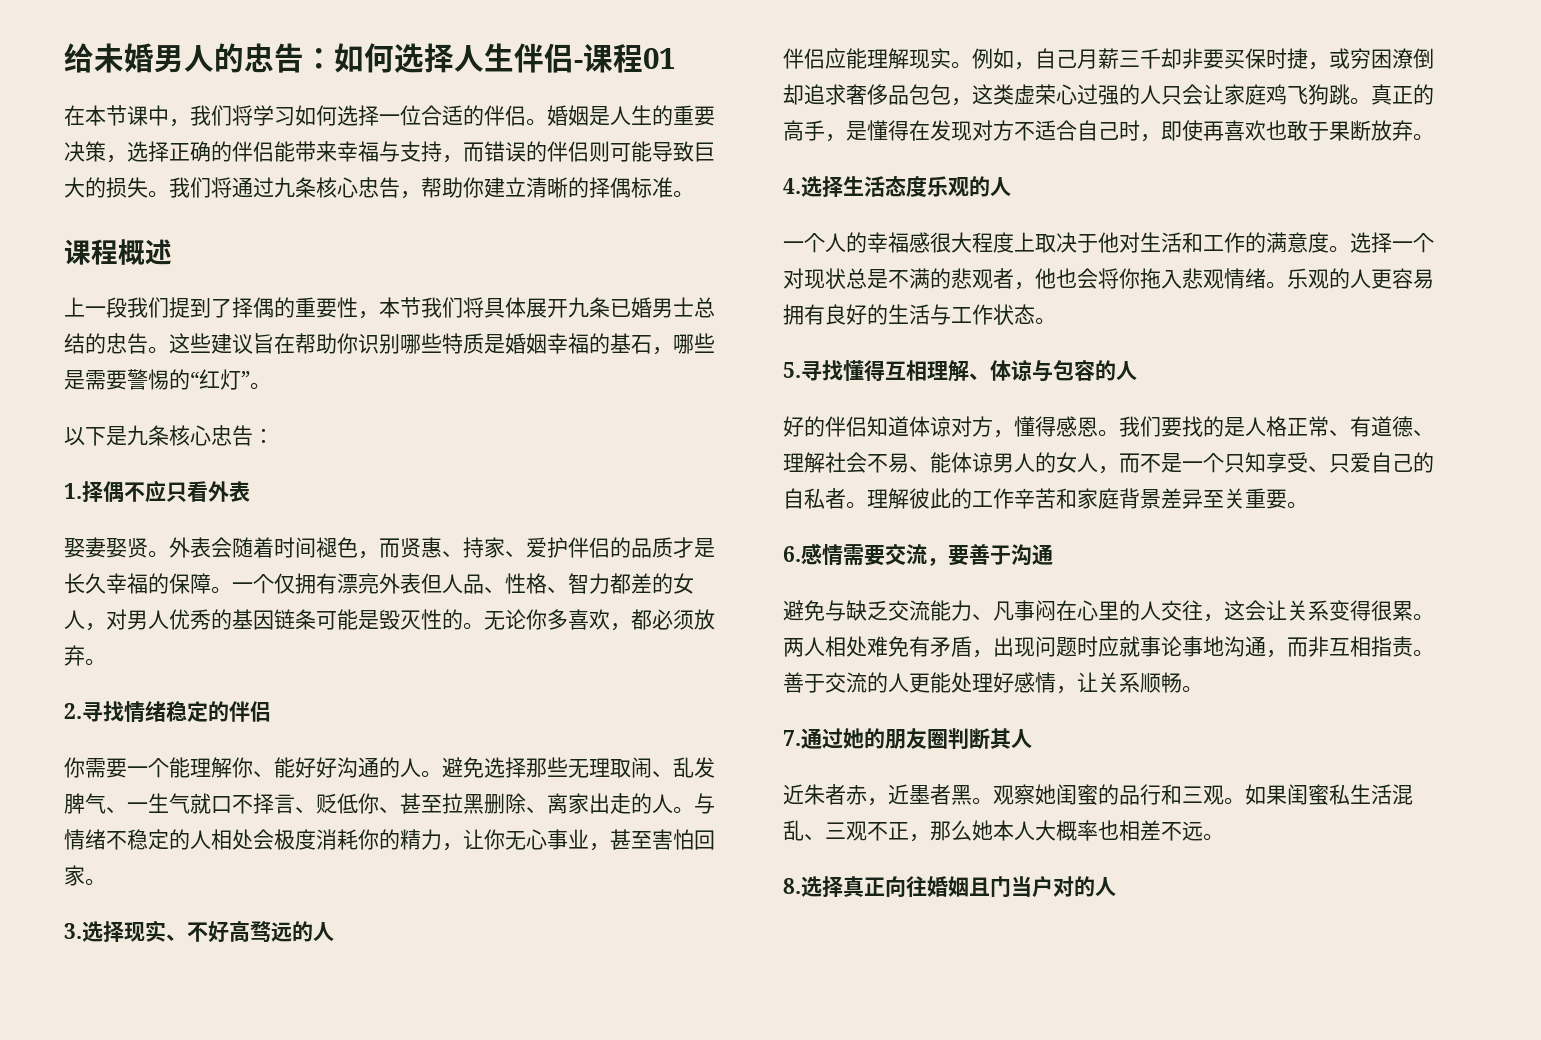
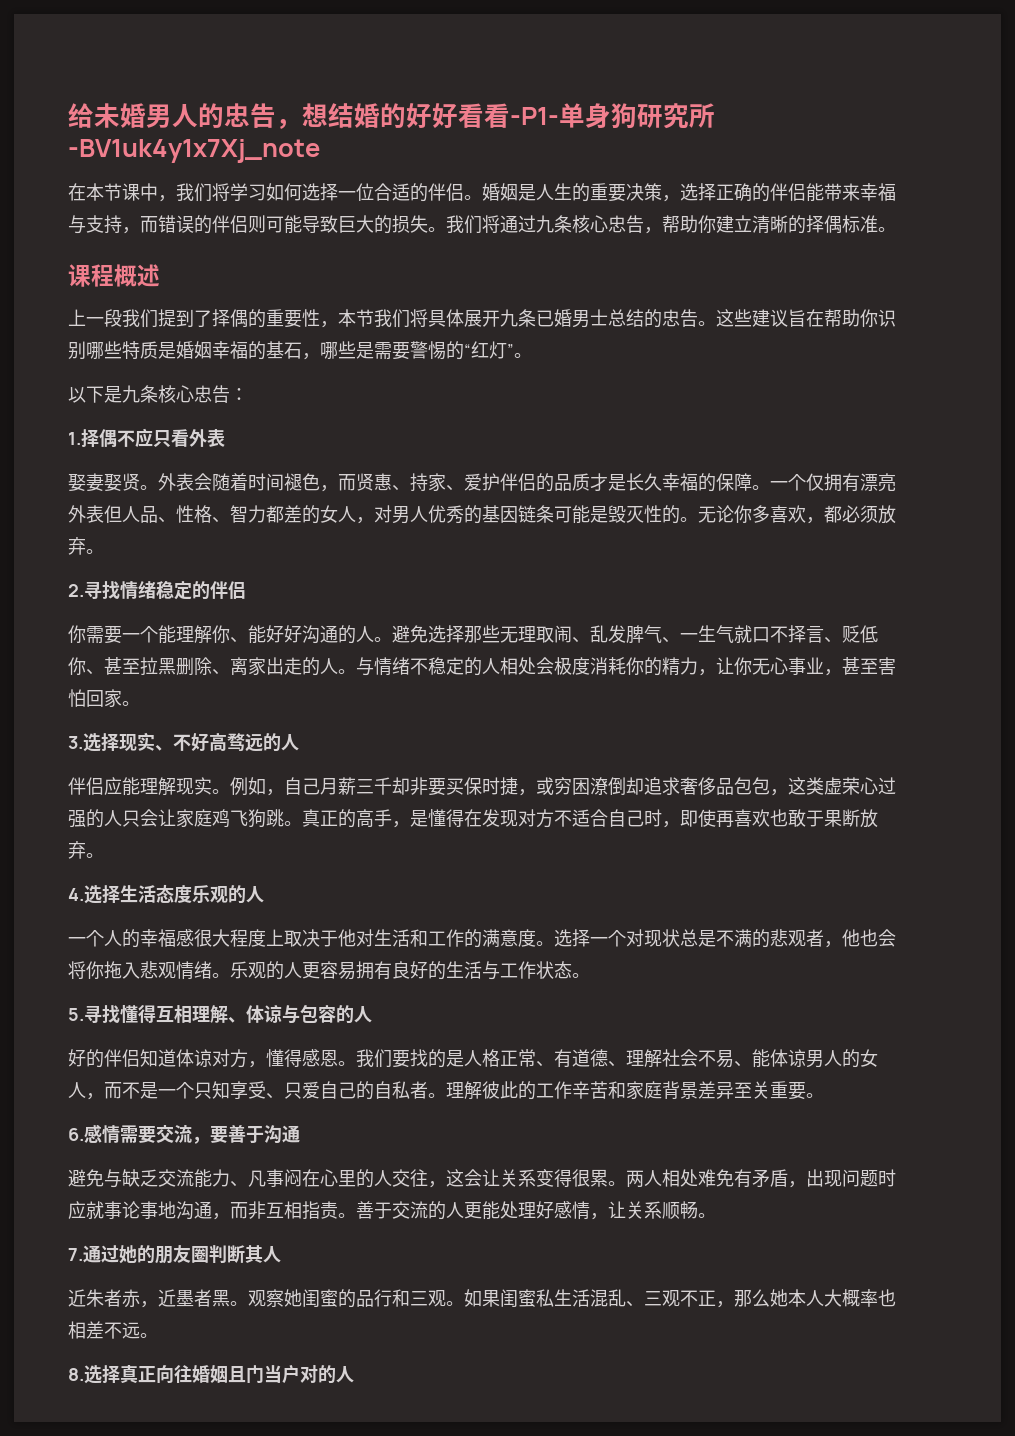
[304,43,675,73] ：如何选择人生伴侣-课程01 -> [276,103,715,129] [68,139,320,163] ，想结婚的好好看看-P1-单身狗研究所-BV1uk4y1x7Xj_note

